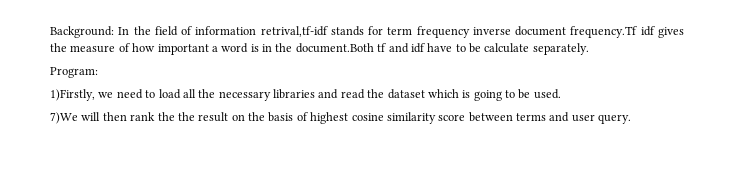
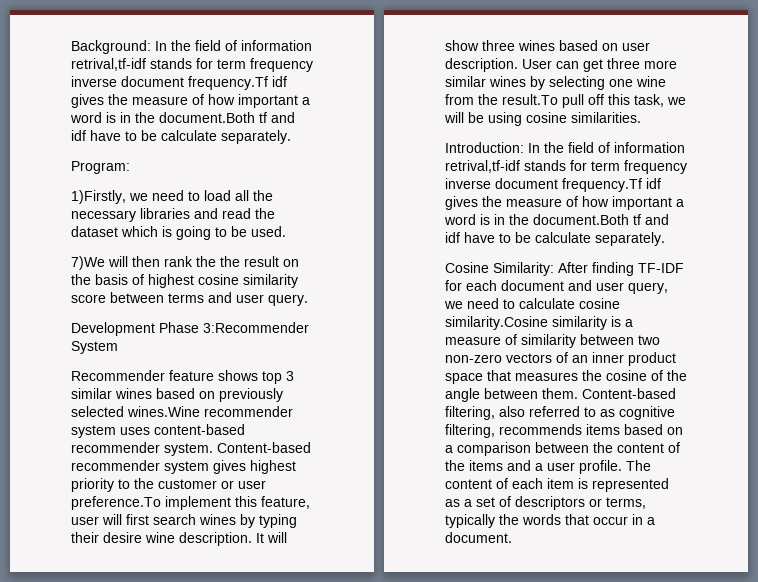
(632, 119) none -> [71,322,309,336] [71,341,118,354] [71,370,294,384] [71,388,283,402] [71,406,293,417] [71,424,245,438] [71,442,311,456] [71,460,296,474] [71,478,266,492] [71,496,310,510] [71,514,297,528] [71,532,287,546] [445,40,650,51] [445,58,677,72] [445,76,666,90] [445,94,686,108] [444,112,641,126] [445,142,685,153] [445,160,687,174] [445,178,661,192] [445,196,684,210] [444,214,669,225] [445,232,665,246] [445,262,684,276] [445,280,668,294] [444,298,620,309] [445,316,633,330] [445,334,660,348] [445,352,676,366] [445,370,687,384] [445,388,676,402] [445,406,675,420] [445,424,683,438] [445,442,680,456] [445,460,651,474] [445,478,669,492] [445,496,646,510] [445,514,655,528] [445,532,512,543] // Development Phase 3:Recommender System // Recommender feature shows top 3 similar wines based on previously selected wines.Wine recommender system uses content-based recommender system. Content-based recommender system gives highest priority to the customer or user preference.To implement this feature, user will first search wines by typing their desire wine description. It will show three wines based on user description. User can get three more similar wines by selecting one wine from the result.To pull off this task, we will be using cosine similarities. // Introduction: In the field of information retrival,tf-idf stands for term frequency inverse document frequency.Tf idf gives the measure of how important a word is in the document.Both tf and idf have to be calculate separately. // Cosine Similarity: After finding TF-IDF for each document and user query, we need to calculate cosine similarity.Cosine similarity is a measure of similarity between two non-zero vectors of an inner product space that measures the cosine of the angle between them. Content-based filtering, also referred to as cognitive filtering, recommends items based on a comparison between the content of the items and a user profile. The content of each item is represented as a set of descriptors or terms, typically the words that occur in a document.

